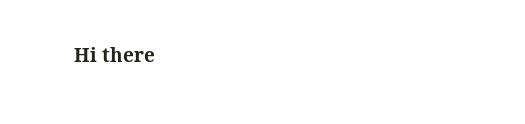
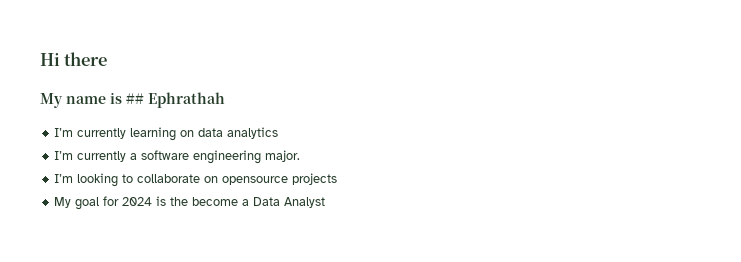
(156, 54) none -> [40,92,225,108] [54,127,279,141] [54,150,301,164] [54,173,338,187] [54,196,326,210] // My name is ## Ephrathah // I’m currently learning on data analytics // I’m currently a software engineering major. // I’m looking to collaborate on opensource projects // My goal for 2024 is the become a Data Analyst

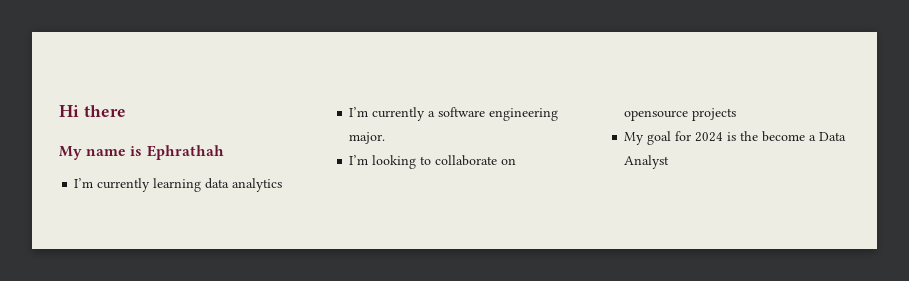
[126,93,144,104] ## -> (143, 151) none
[180,130,195,137] on -> (202, 185) none

